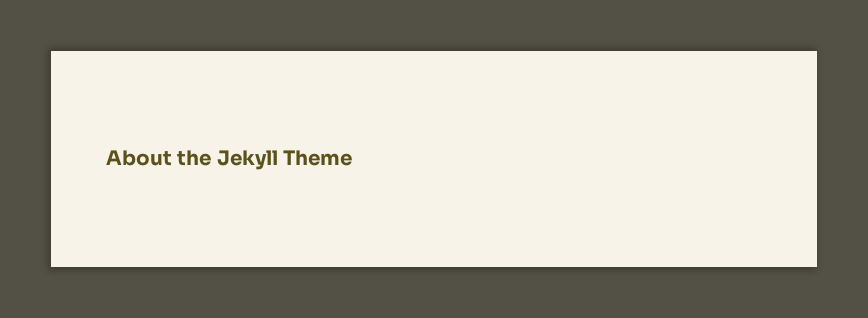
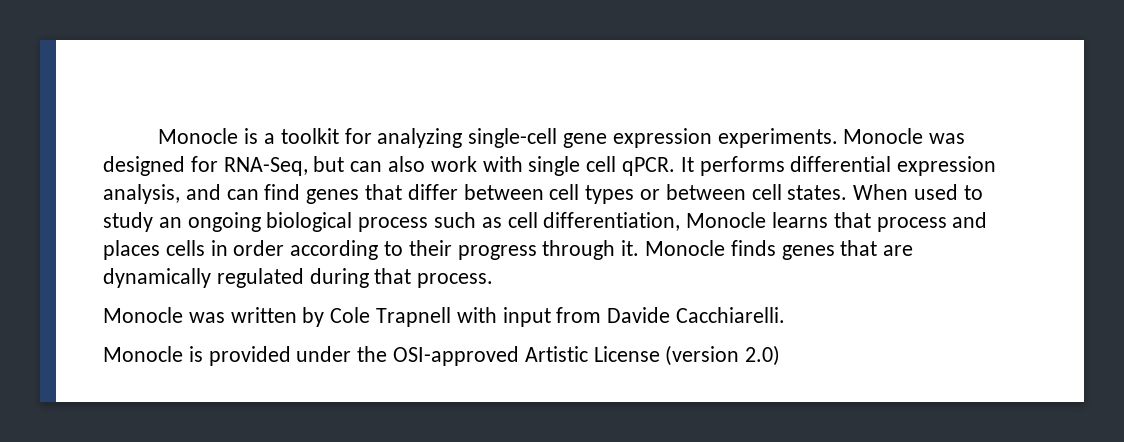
[106,150,353,170] About the Jekyll Theme -> [158,128,966,148] [103,156,997,176] [103,184,983,204] [103,212,988,232] [103,240,914,260] [103,268,494,288] [103,307,786,327] [103,345,781,366] Monocle is a toolkit for analyzing single-cell gene expression experiments. Monocle was designed for RNA-Seq, but can also work with single cell qPCR. It performs differential expression analysis, and can find genes that differ between cell types or between cell states. When used to study an ongoing biological process such as cell differentiation, Monocle learns that process and places cells in order according to their progress through it. Monocle finds genes that are dynamically regulated during that process. // Monocle was written by Cole Trapnell with input from Davide Cacchiarelli. // Monocle is provided under the OSI-approved Artistic License (version 2.0)

